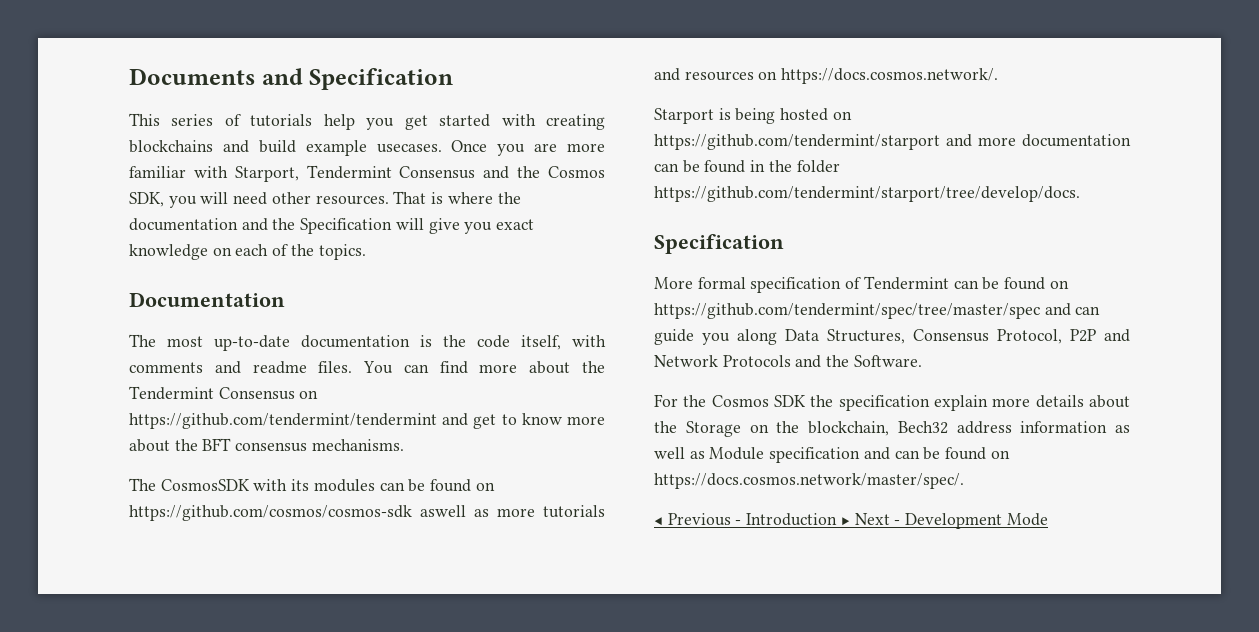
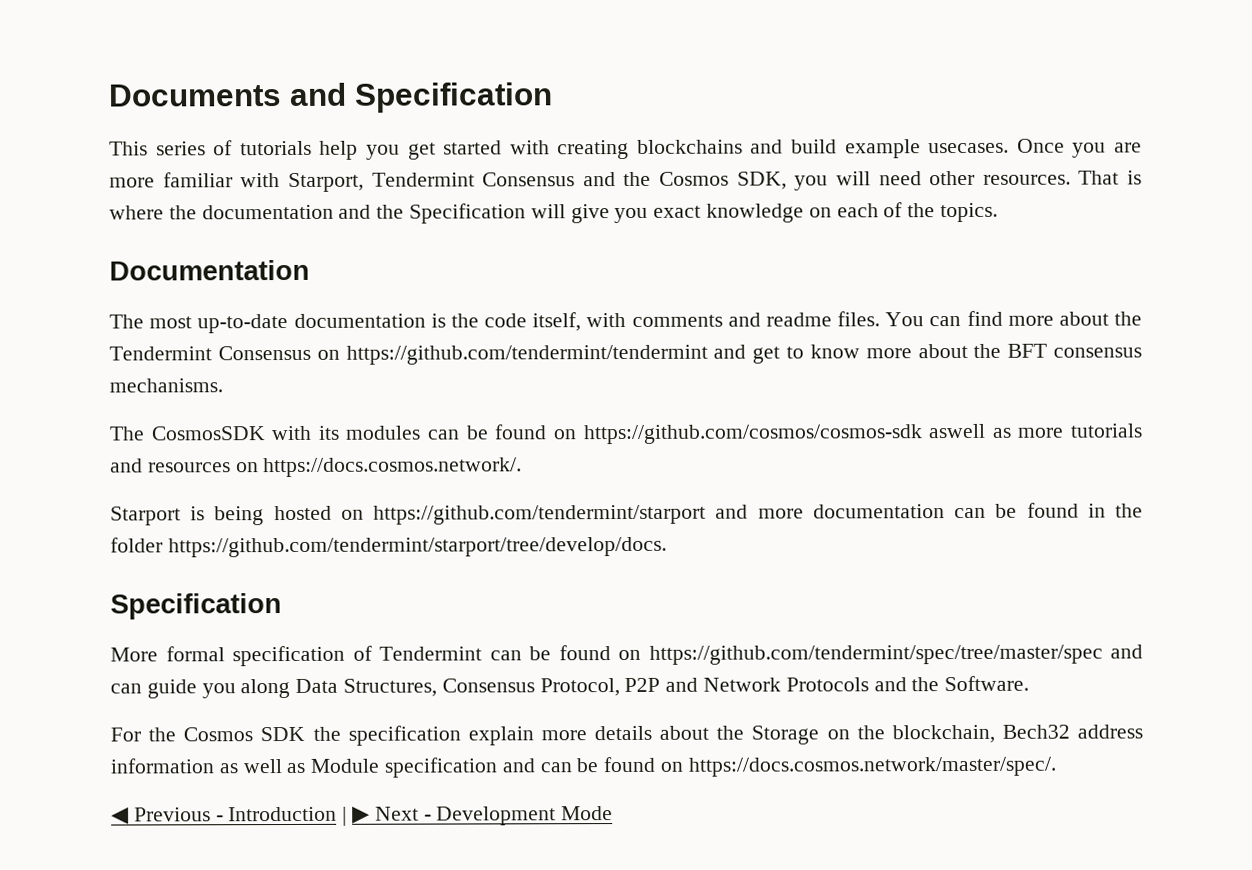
(838, 519) none -> [342,806,348,826] |

